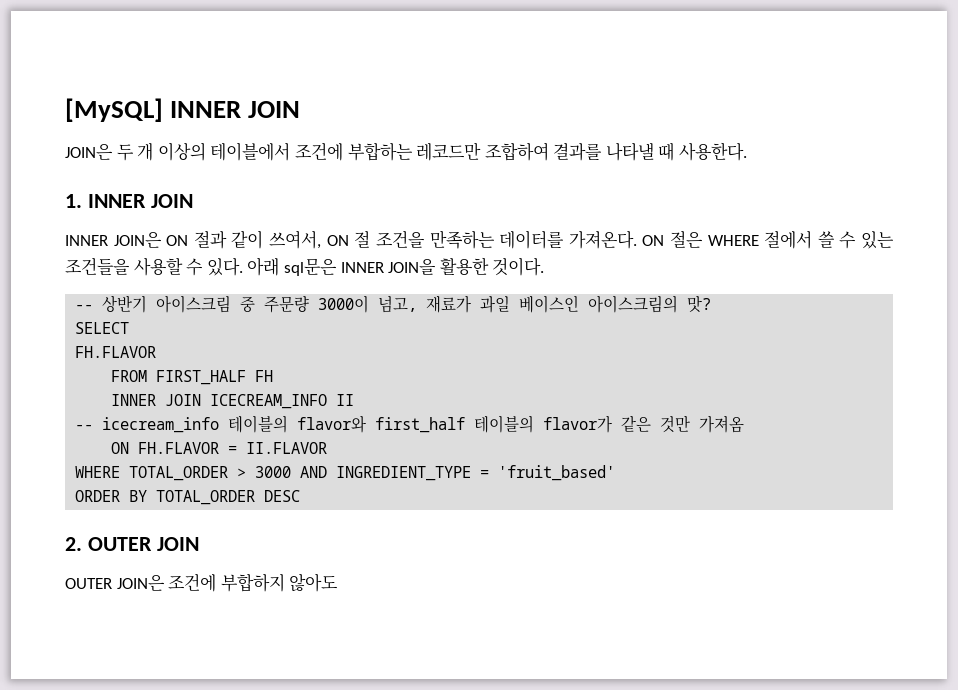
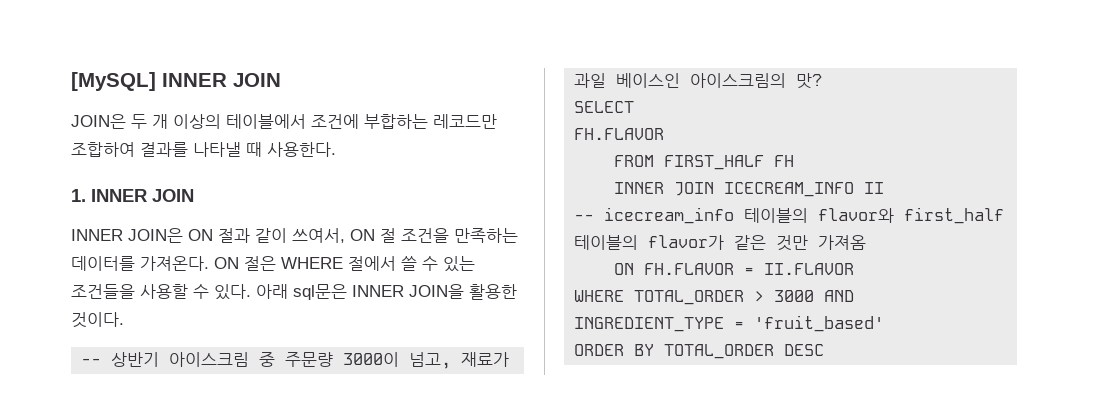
[65,537,199,551] [65,573,339,592] // 2. OUTER JOIN // OUTER JOIN은 조건에 부합하지 않아도 -> (825, 350) none

